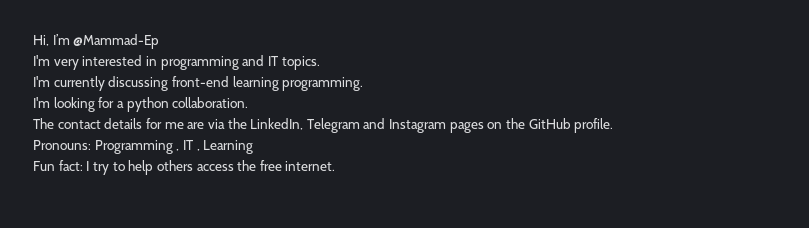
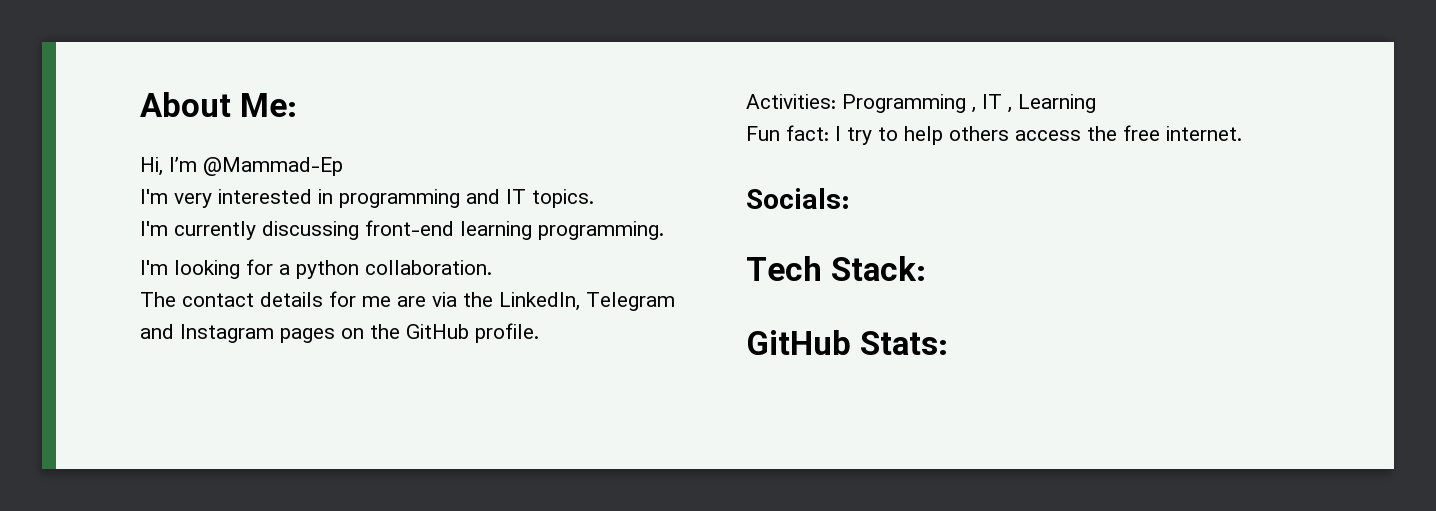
(33, 40) none -> [140,92,297,117] About Me: //
[33,140,91,150] Pronouns: -> [746,94,836,109] Activities:
(336, 166) none -> [746,188,850,209] [746,256,926,281] [746,330,948,355] // Socials: // Tech Stack: // GitHub Stats:

